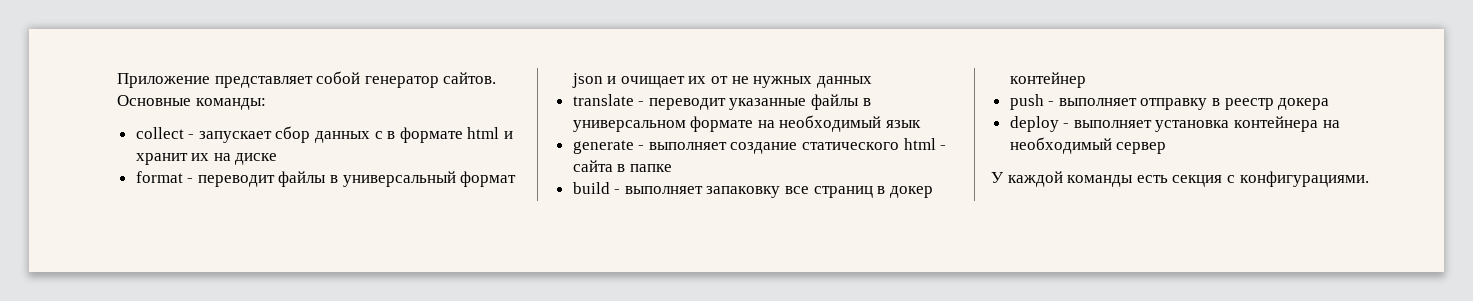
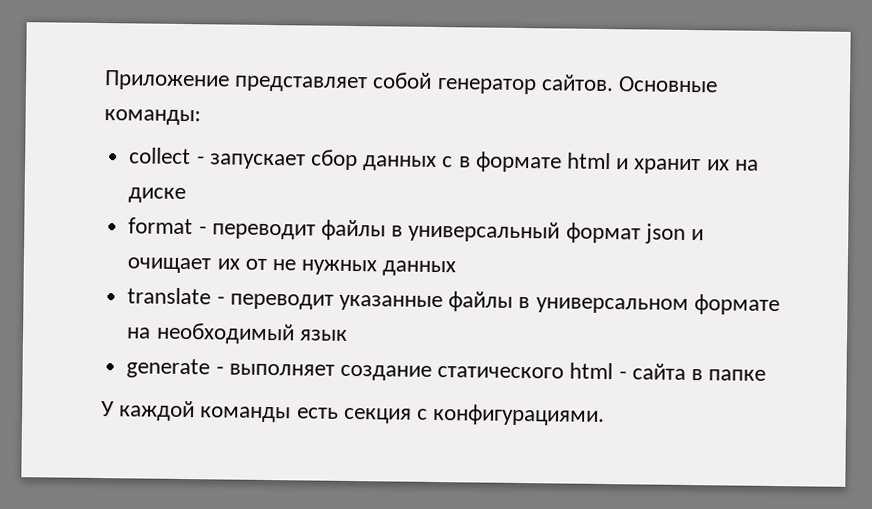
[572,182,933,198] [1009,72,1086,88] [1009,94,1330,110] [1009,116,1340,132] [1009,137,1167,154] // build - выполняет запаковку все страниц в докер контейнер // push - выполняет отправку в реестр докера // deploy - выполняет установка контейнера на необходимый сервер -> (767, 375) none

